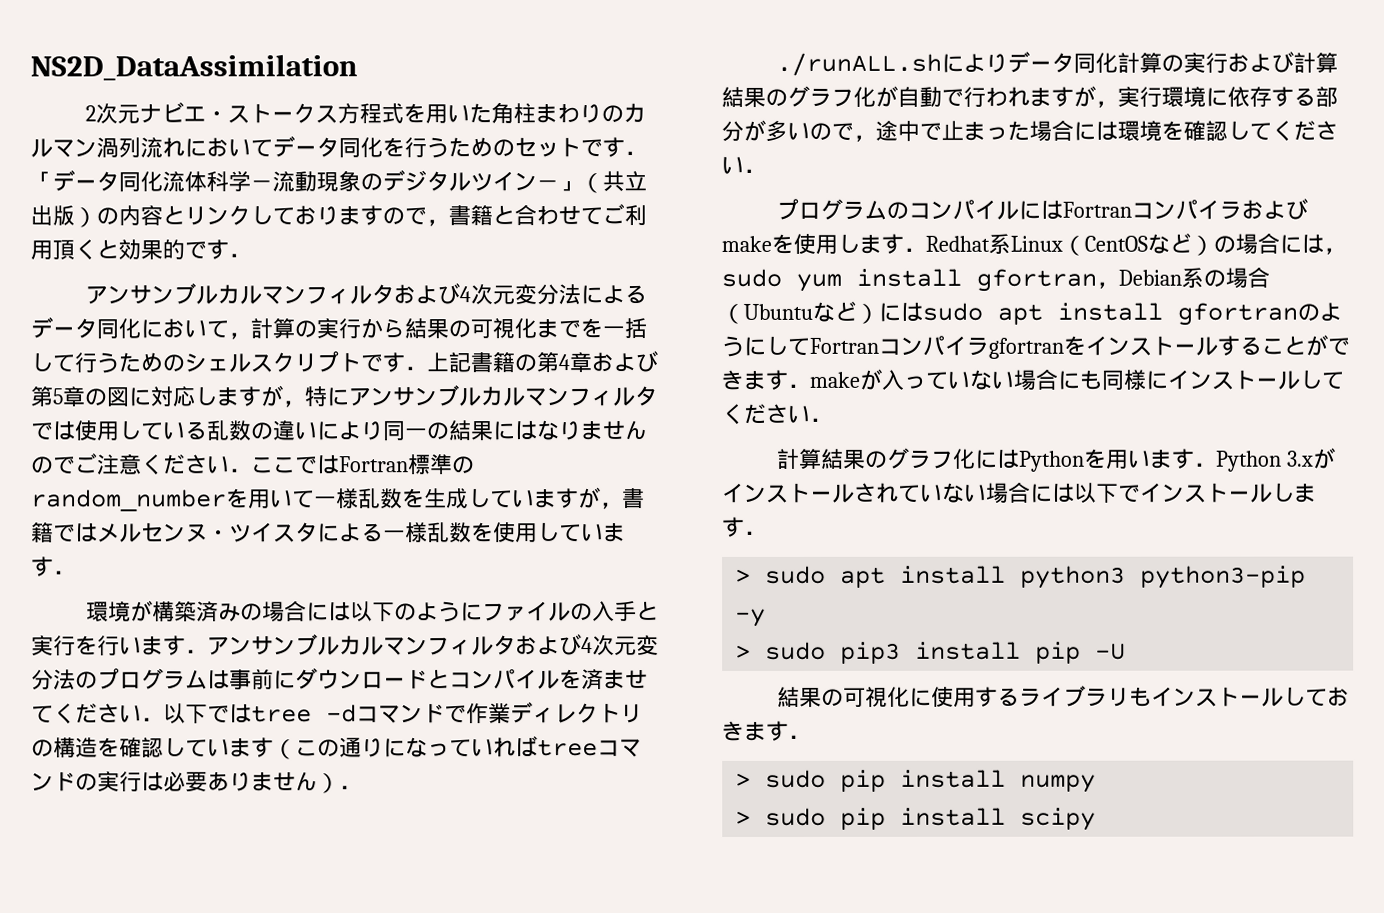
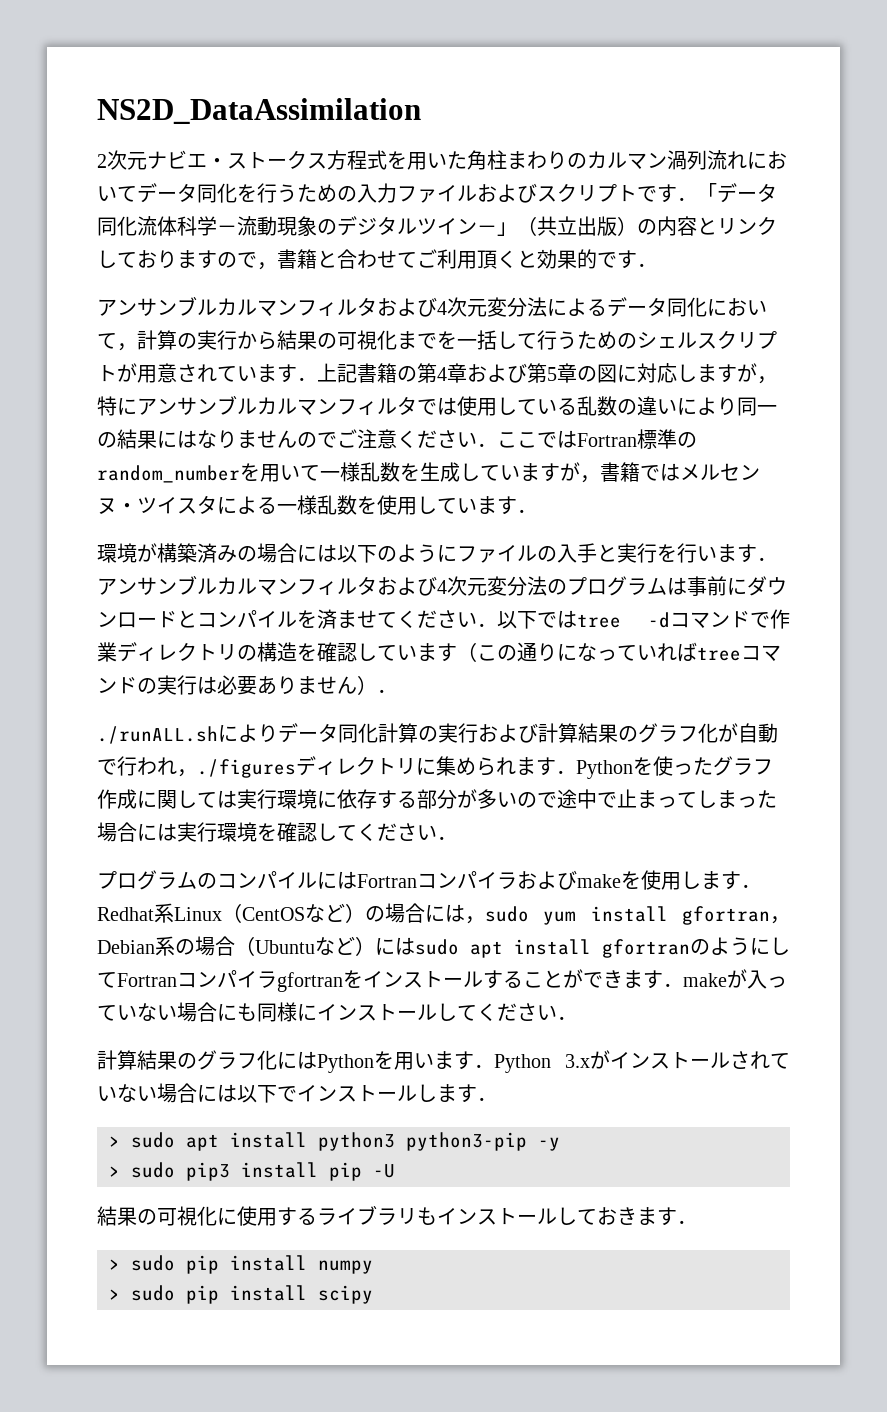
[514,137,559,158] セッ -> [357,183,617,203] 入力ファイルおよびスクリプ
[360,354,383,373] で -> [117,363,277,383] が用意されていま
[1029,85,1118,108] ますが， -> [177,756,773,779] [97,789,237,809] ，./figuresディレクトリに集められます．Pythonを使ったグラフ作成に関しては
[853,134,876,142] ， -> (557, 800) none
(1008, 133) none -> [677,790,757,808] てしまっ
(1118, 130) none -> [177,822,217,842] 実行

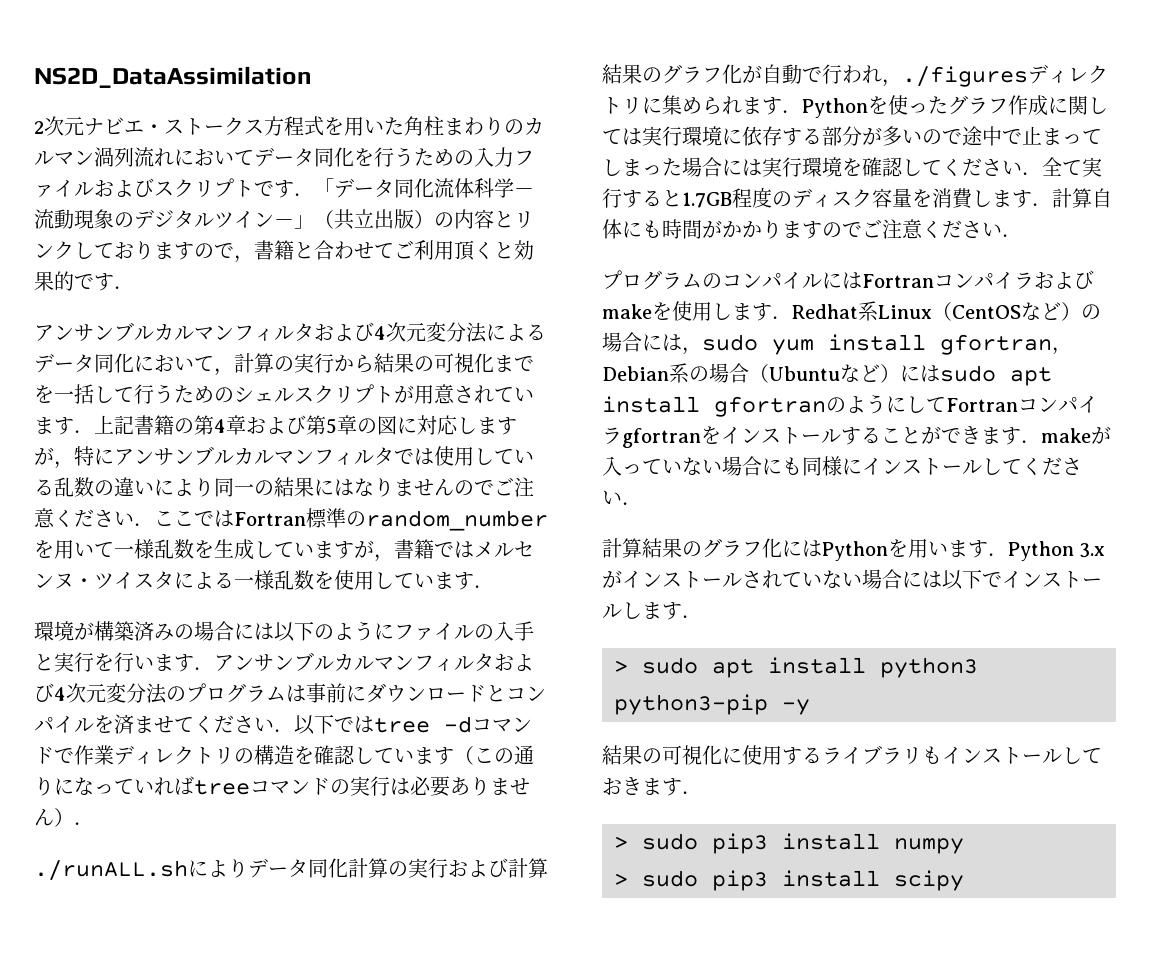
(457, 838) none -> [1042,157,1102,177] [602,187,1112,209] [602,219,1022,239] 全て実行すると1.7GB程度のディスク容量を消費します．計算自体にも時間がかかりますのでご注意ください．
[109,1162,395,1181] // > sudo pip3 install pip -U -> (810, 707) none
[186,1255,219,1274] pip -> [712,833,768,854] pip3
[186,1285,219,1304] pip -> [712,870,768,891] pip3

